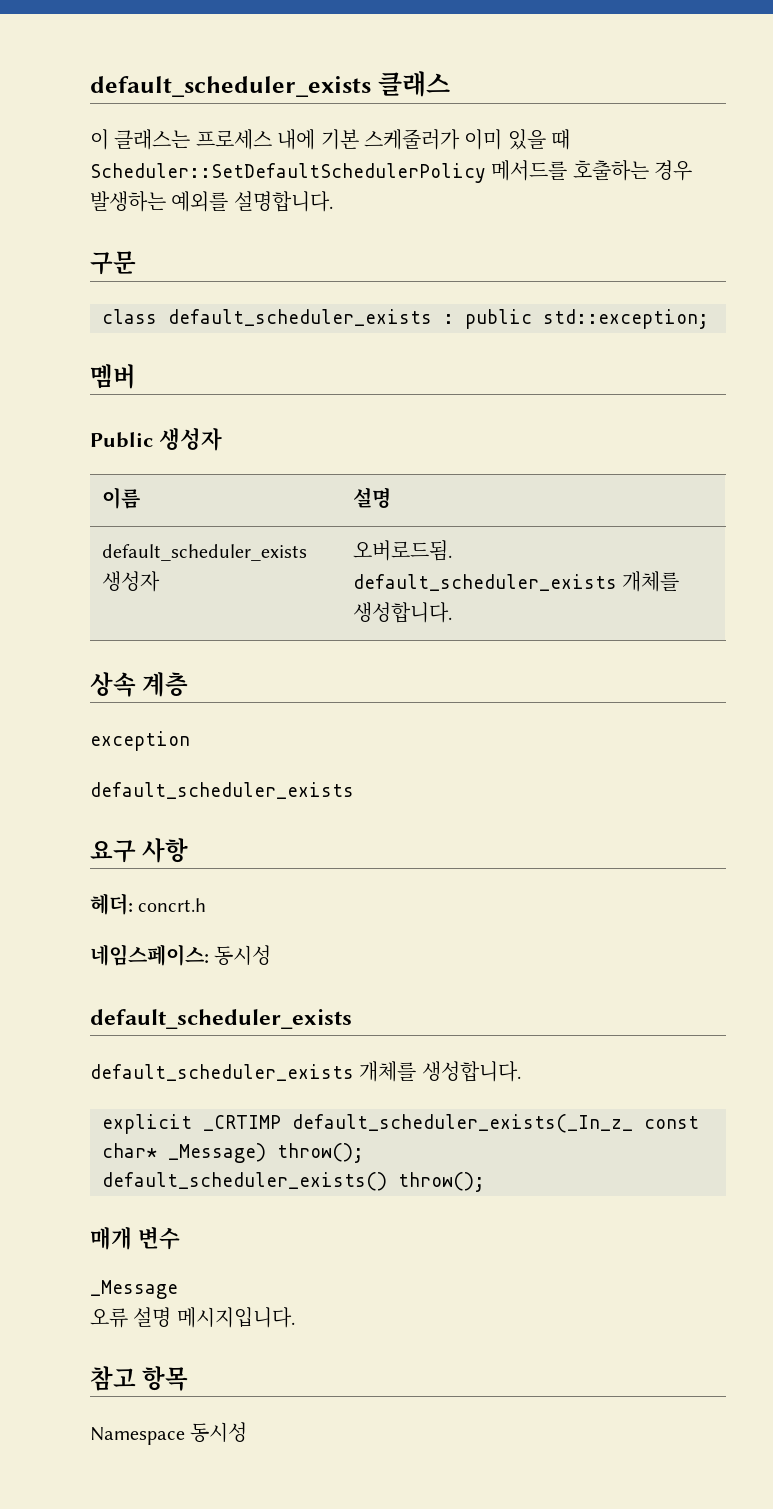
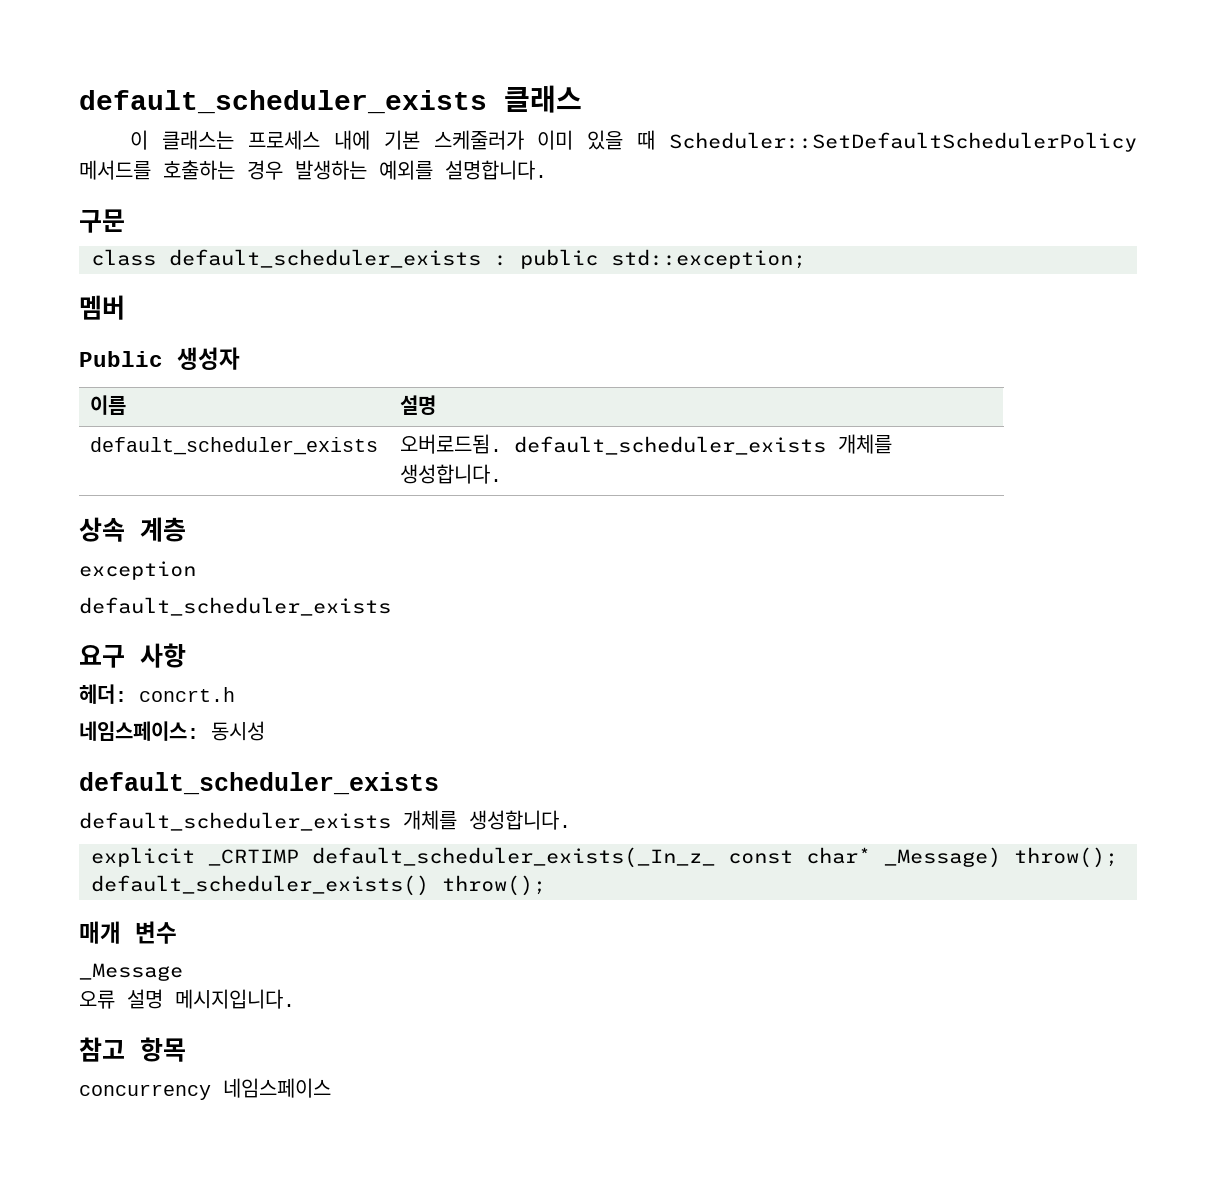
[101,571,160,592] 생성자 -> (378, 446) none
[90,1422,248,1445] Namespace 동시성 -> [79,1078,331,1100] concurrency 네임스페이스

